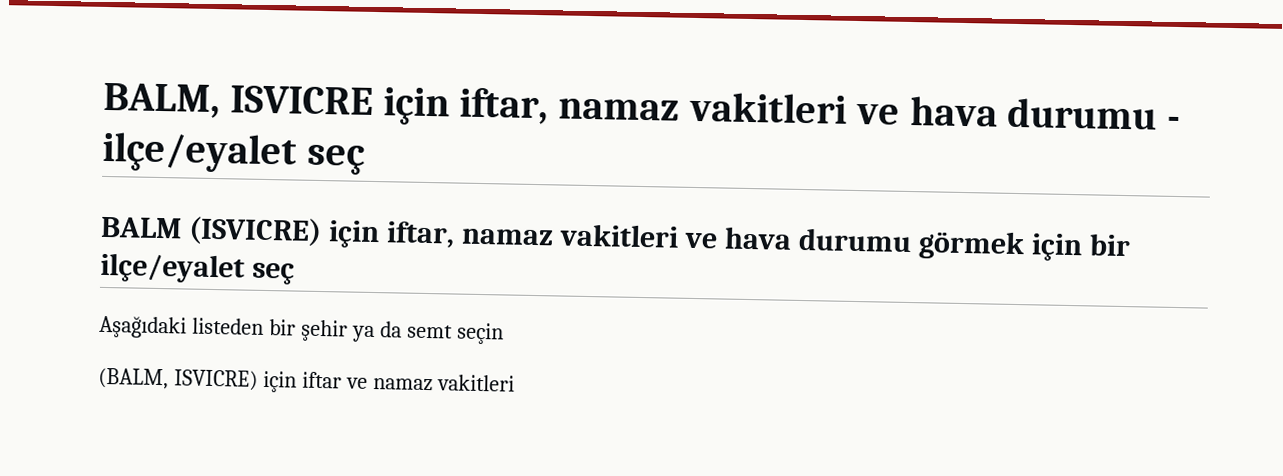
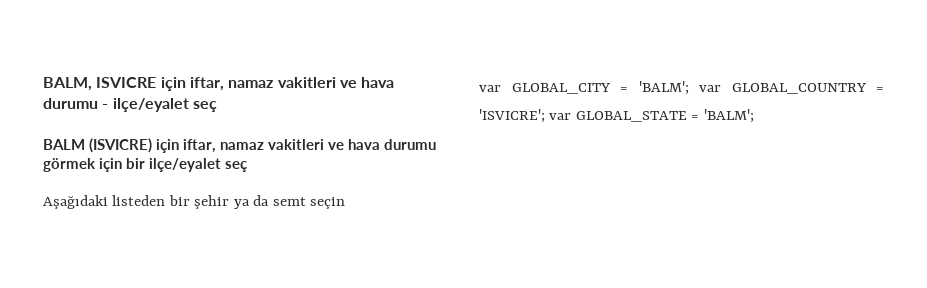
[98,367,515,393] (BALM, ISVICRE) için iftar ve namaz vakitleri -> [479,81,884,95] [479,109,754,123] var GLOBAL_CITY = 'BALM'; var GLOBAL_COUNTRY = 'ISVICRE'; var GLOBAL_STATE = 'BALM';

